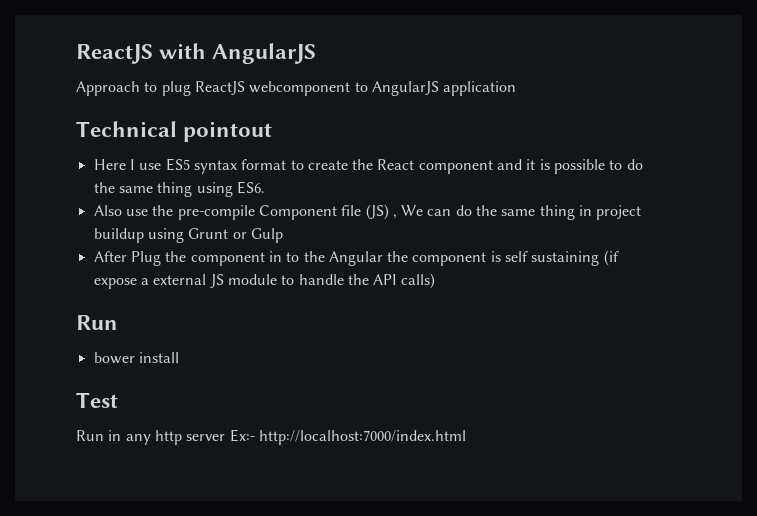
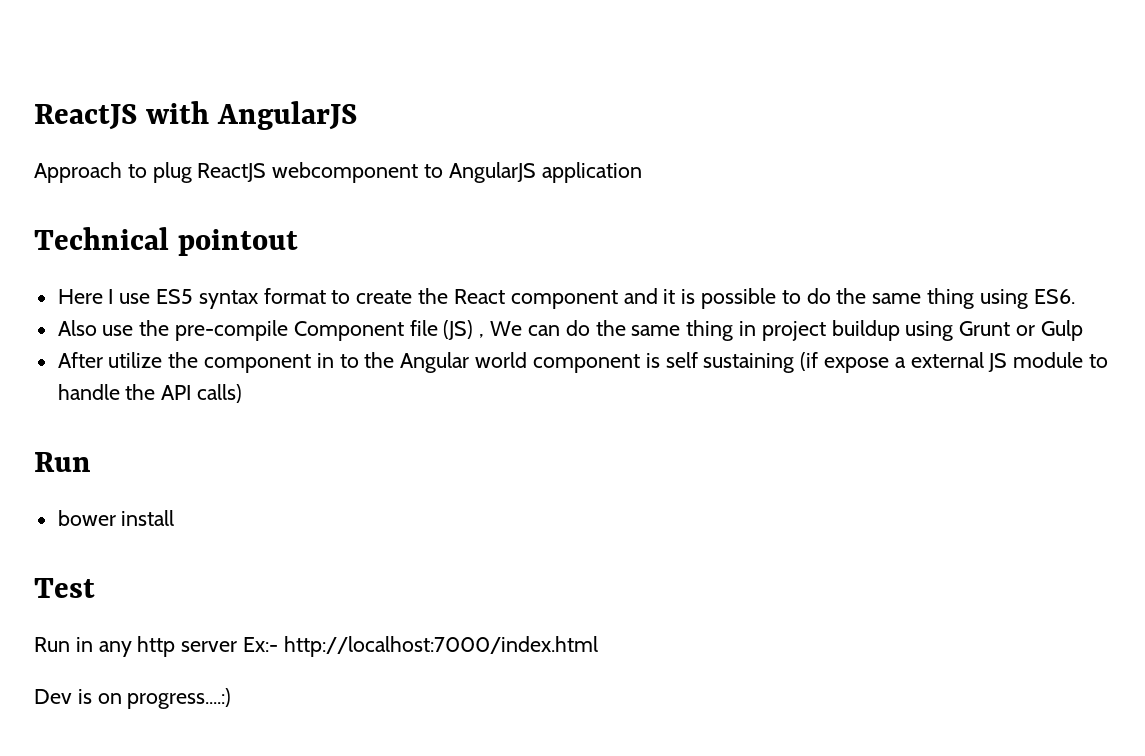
[130,251,161,266] Plug -> [108,352,163,368] utilize
[387,251,409,262] the -> [475,352,528,368] world
(466, 437) none -> [34,688,232,709] // Dev is on progress....:)

